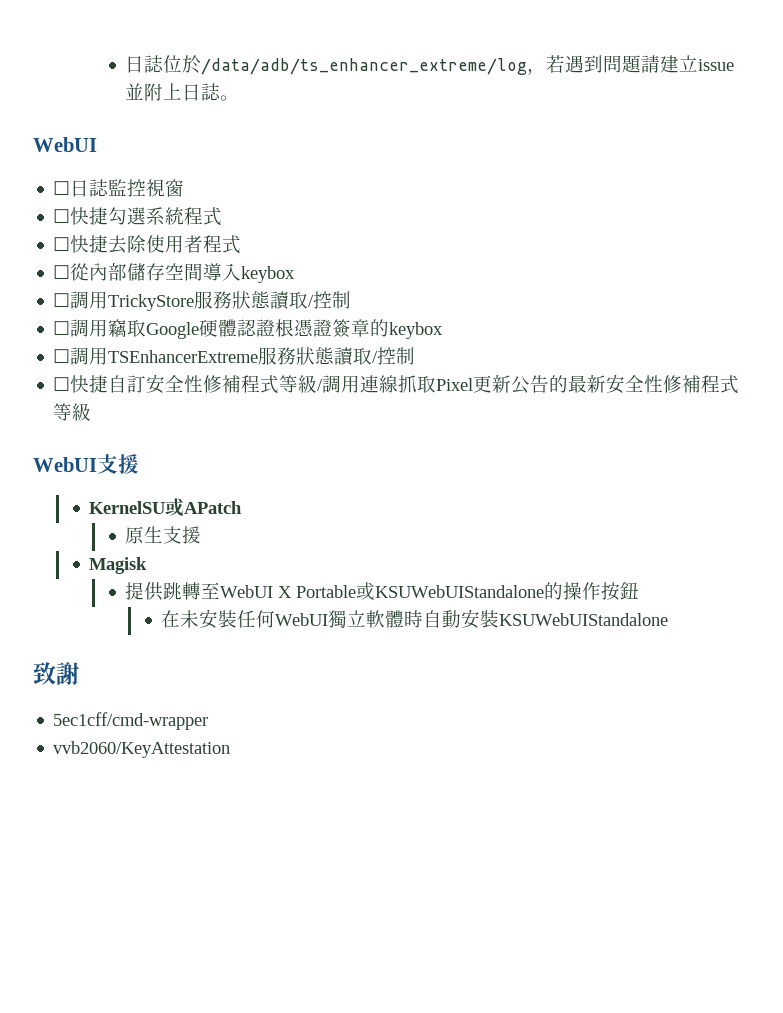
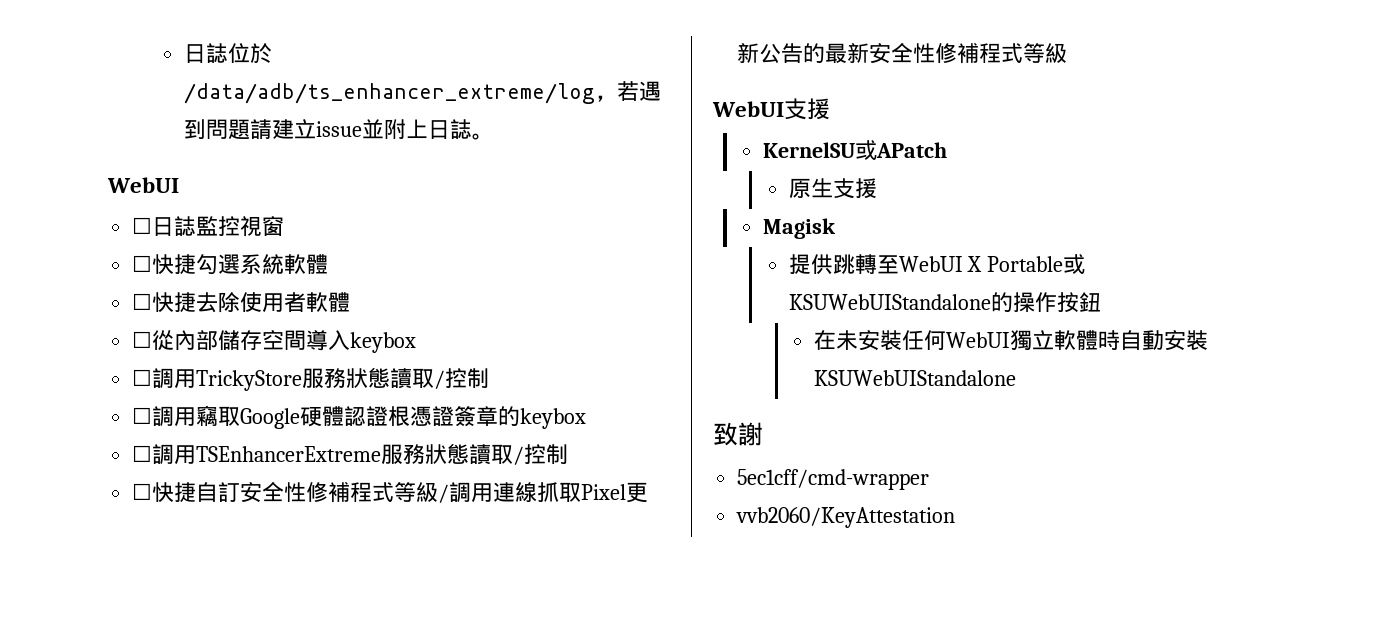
[184,207,223,226] 程式 -> [284,254,329,274] 軟體
[203,235,242,254] 程式 -> [306,292,351,312] 軟體

